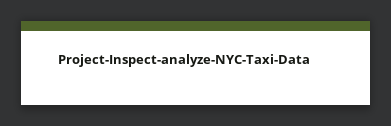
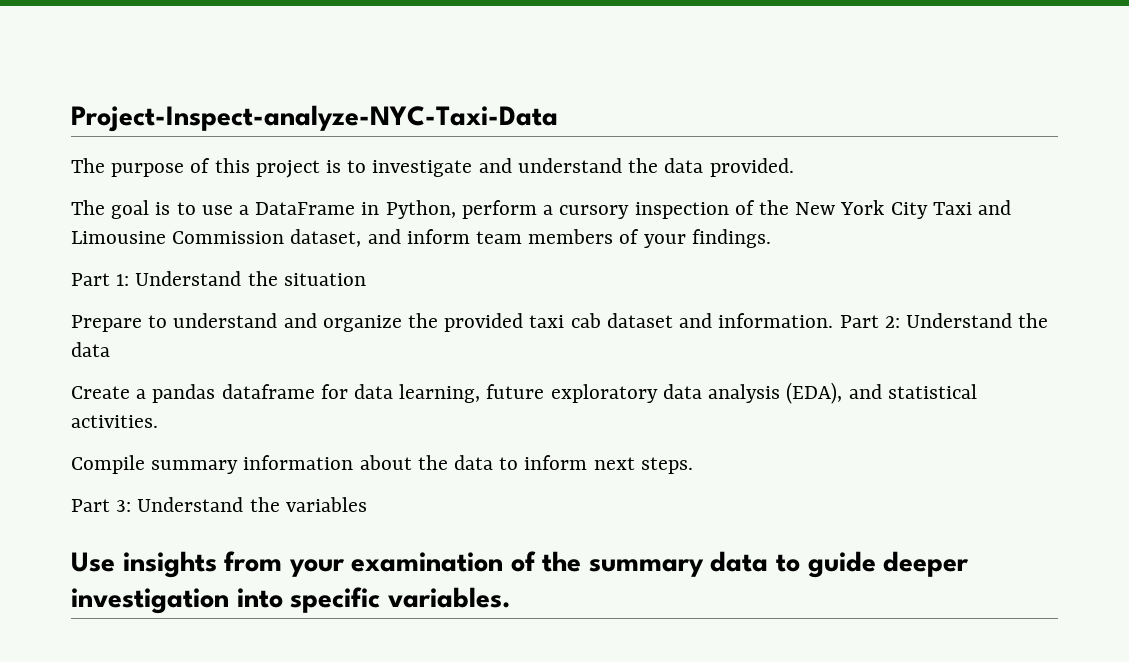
(310, 60) none -> [71,158,794,178] [71,200,1011,219] [71,229,771,248] [71,271,366,286] [71,313,1049,332] [71,342,110,357] [71,382,977,404] [71,415,158,428] [71,455,693,474] [71,497,367,512] [71,551,970,578] [71,587,511,614] // The purpose of this project is to investigate and understand the data provided. // The goal is to use a DataFrame in Python, perform a cursory inspection of the New York City Taxi and Limousine Commission dataset, and inform team members of your findings. // Part 1: Understand the situation // Prepare to understand and organize the provided taxi cab dataset and information. Part 2: Understand the data // Create a pandas dataframe for data learning, future exploratory data analysis (EDA), and statistical activities. // Compile summary information about the data to inform next steps. // Part 3: Understand the variables // Use insights from your examination of the summary data to guide deeper investigation into specific variables.

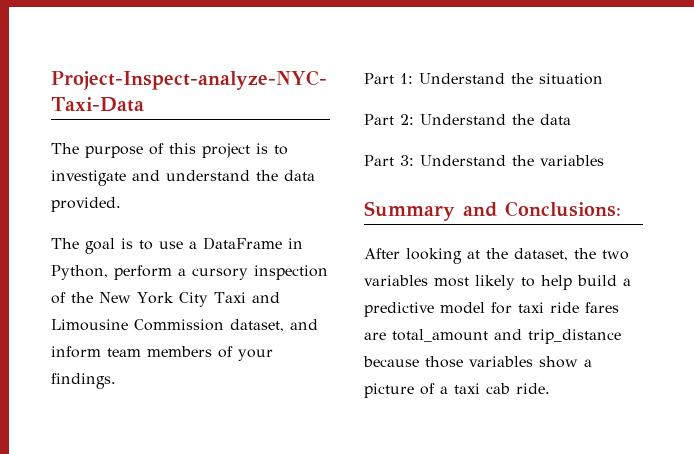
[71,313,834,332] Prepare to understand and organize the provided taxi cab dataset and information. -> (603, 79) none
[71,382,977,404] [71,415,158,428] [71,455,693,474] // Create a pandas dataframe for data learning, future exploratory data analysis (EDA), and statistical activities. // Compile summary information about the data to inform next steps. -> (571, 119) none
[71,551,970,578] [71,587,511,614] Use insights from your examination of the summary data to guide deeper investigation into specific variables. -> [364,201,621,221] [364,248,629,264] [364,275,631,290] [364,302,619,317] [364,329,621,344] [363,356,592,368] [364,383,550,398] Summary and Conclusions: // After looking at the dataset, the two variables most likely to help build a predictive model for taxi ride fares are total_amount and trip_distance because those variables show a picture of a taxi cab ride.

